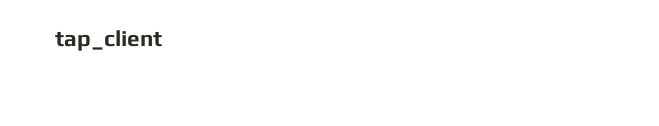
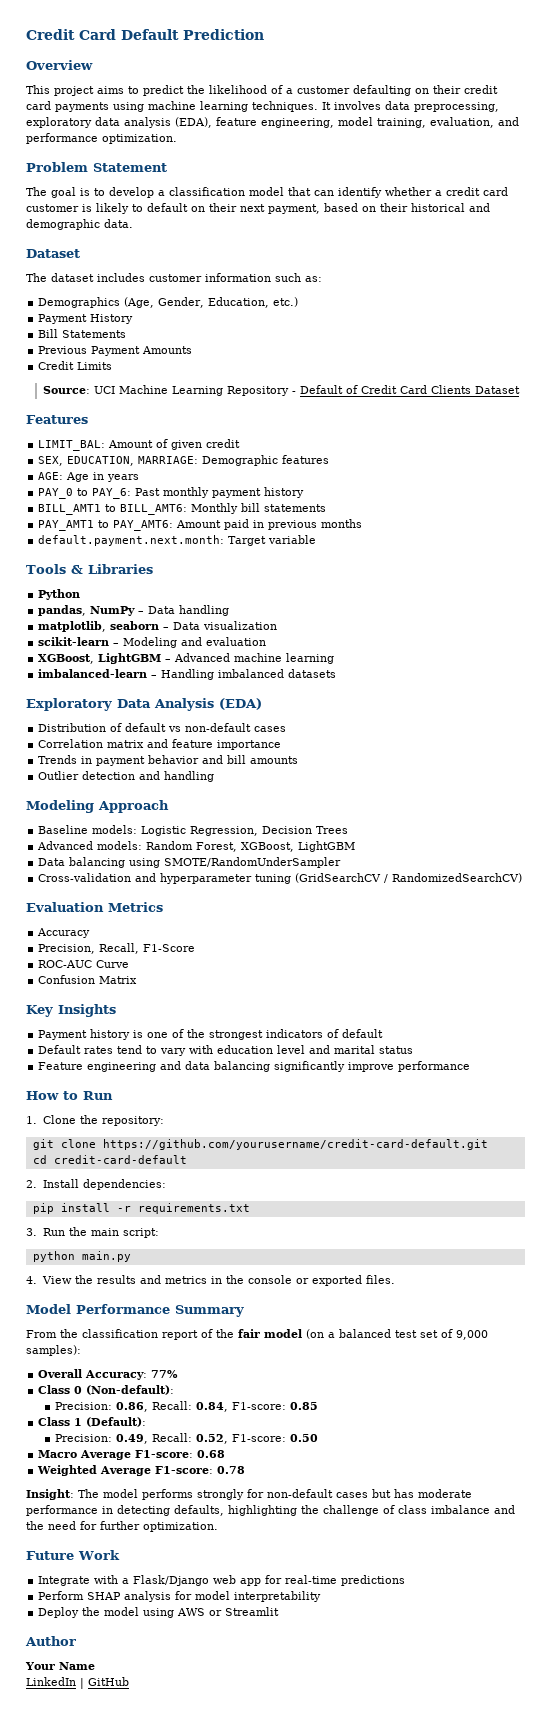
[55,30,162,51] tap_client -> [26,29,264,40] [26,60,93,70] [26,85,498,96] [26,101,499,112] [26,117,519,128] [26,133,177,144] [26,162,167,172] [26,187,508,198] [26,203,490,214] [26,219,133,230] [26,249,80,258] [26,273,322,282] [38,297,299,308] [38,314,134,324] [38,329,127,338] [38,346,193,356] [38,361,113,370] [42,385,520,396] [26,415,88,424] [38,439,241,451] [38,455,330,466] [38,472,140,482] [38,487,305,499] [38,503,327,515] [38,519,363,531] [38,535,317,546] [26,564,153,574] [38,589,81,600] [38,605,230,616] [38,621,278,632] [38,637,267,648] [38,653,335,664] [38,669,337,680] [26,698,262,711] [38,723,287,732] [38,739,282,750] [38,755,299,766] [38,771,215,782] [26,800,169,813] [38,825,349,836] [37,841,356,852] [38,857,342,868] [38,873,523,884] [26,902,163,912] [37,928,91,938] [38,943,196,954] [38,960,130,968] [38,975,138,984] [26,1004,116,1017] [38,1029,384,1040] [38,1045,414,1056] [38,1061,471,1072] [26,1091,113,1100] [26,1115,164,1126] [32,1139,488,1150] [32,1155,187,1164] [26,1179,166,1190] [32,1203,250,1214] [26,1227,159,1238] [32,1251,131,1262] [26,1275,395,1286] [26,1304,244,1317] [26,1329,488,1340] [26,1345,81,1356] [38,1369,179,1380] [38,1385,175,1395] [54,1401,318,1412] [38,1417,147,1427] [54,1433,318,1444] [38,1450,226,1460] [37,1465,246,1476] [26,1489,472,1500] [26,1505,515,1516] [26,1521,218,1532] [26,1550,120,1560] [38,1575,406,1586] [38,1591,322,1602] [38,1607,280,1618] [25,1636,76,1646] [25,1662,95,1670] [26,1677,129,1689] Credit Card Default Prediction // Overview // This project aims to predict the likelihood of a customer defaulting on their credit card payments using machine learning techniques. It involves data preprocessing, exploratory data analysis (EDA), feature engineering, model training, evaluation, and performance optimization. // Problem Statement // The goal is to develop a classification model that can identify whether a credit card customer is likely to default on their next payment, based on their historical and demographic data. // Dataset // The dataset includes customer information such as: // Demographics (Age, Gender, Education, etc.) // Payment History // Bill Statements // Previous Payment Amounts // Credit Limits // Source: UCI Machine Learning Repository - Default of Credit Card Clients Dataset // Features // LIMIT_BAL: Amount of given credit // SEX, EDUCATION, MARRIAGE: Demographic features // AGE: Age in years // PAY_0 to PAY_6: Past monthly payment history // BILL_AMT1 to BILL_AMT6: Monthly bill statements // PAY_AMT1 to PAY_AMT6: Amount paid in previous months // default.payment.next.month: Target variable // Tools & Libraries // Python // pandas, NumPy – Data handling // matplotlib, seaborn – Data visualization // scikit-learn – Modeling and evaluation // XGBoost, LightGBM – Advanced machine learning // imbalanced-learn – Handling imbalanced datasets // Exploratory Data Analysis (EDA) // Distribution of default vs non-default cases // Correlation matrix and feature importance // Trends in payment behavior and bill amounts // Outlier detection and handling // Modeling Approach // Baseline models: Logistic Regression, Decision Trees // Advanced models: Random Forest, XGBoost, LightGBM // Data balancing using SMOTE/RandomUnderSampler // Cross-validation and hyperparameter tuning (GridSearchCV / RandomizedSearchCV) // Evaluation Metrics // Accuracy // Precision, Recall, F1-Score // ROC-AUC Curve // Confusion Matrix // Key Insights // Payment history is one of the strongest indicators of default // Default rates tend to vary with education level and marital status // Feature engineering and data balancing significantly improve performance // How to Run // 1. Clone the repository: // git clone https://github.com/yourusername/credit-card-default.git // cd credit-card-default // 2. Install dependencies: // pip install -r requirements.txt // 3. Run the main script: // python main.py // 4. View the results and metrics in the console or exported files. // Model Performance Summary // From the classification report of the fair model (on a balanced test set of 9,000 samples): // Overall Accuracy: 77% // Class 0 (Non-default): // Precision: 0.86, Recall: 0.84, F1-score: 0.85 // Class 1 (Default): // Precision: 0.49, Recall: 0.52, F1-score: 0.50 // Macro Average F1-score: 0.68 // Weighted Average F1-score: 0.78 // Insight: The model performs strongly for non-default cases but has moderate performance in detecting defaults, highlighting the challenge of class imbalance and the need for further optimization. // Future Work // Integrate with a Flask/Django web app for real-time predictions // Perform SHAP analysis for model interpretability // Deploy the model using AWS or Streamlit // Author // Your Name // LinkedIn | GitHub

